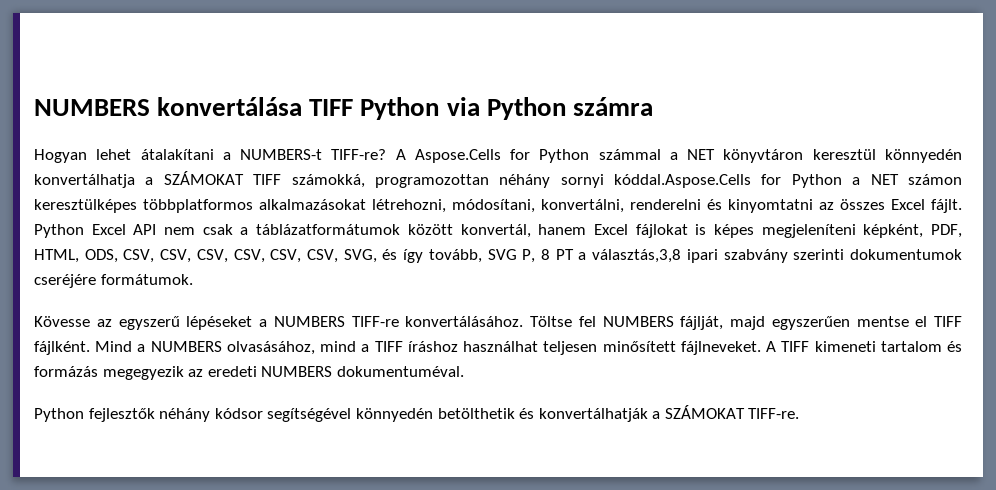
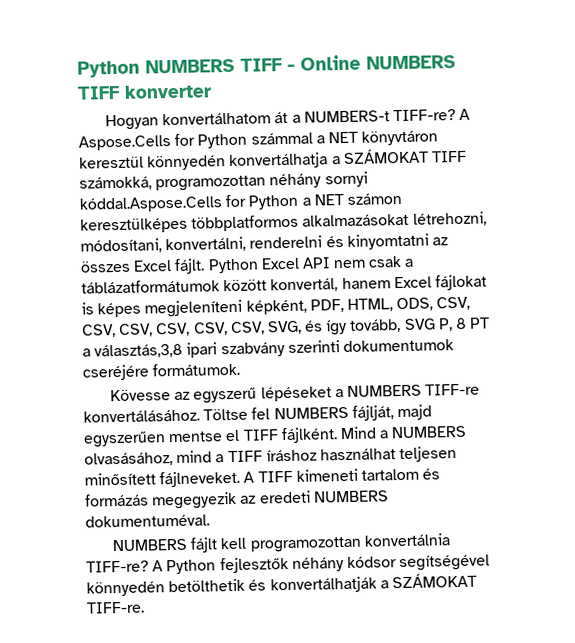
[34,97,653,120] NUMBERS konvertálása TIFF Python via Python számra -> [77,54,456,78] [77,84,212,100] Python NUMBERS TIFF - Online NUMBERS TIFF konverter
[96,149,214,160] lehet átalakítani -> [162,111,289,126] konvertálhatom át
(464, 371) none -> [111,533,450,553] [86,560,164,573] NUMBERS fájlt kell programozottan konvertálnia TIFF-re? A

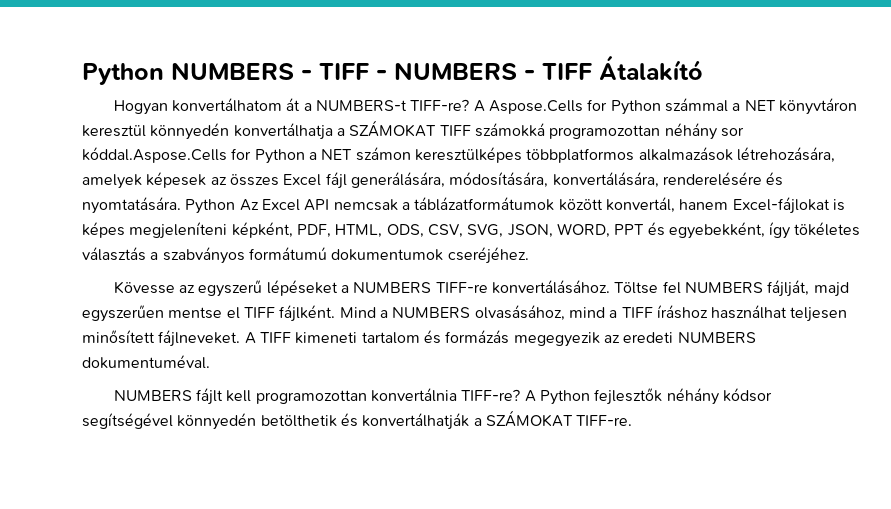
(235, 66) none -> [301,70,312,80] -
[300,54,456,71] [77,84,212,100] Online NUMBERS TIFF konverter -> [394,55,703,81] NUMBERS - TIFF Átalakító
[79,176,152,191] számokká, -> [474,123,545,137] számokká
[324,171,368,188] sornyi -> [720,127,744,137] sor
[302,211,487,227] [80,233,448,254] [80,255,403,274] alkalmazásokat létrehozni, módosítani, konvertálni, renderelni és kinyomtatni az összes Excel fájlt. Python Excel API nem csak -> [638,147,835,163] [82,172,784,189] [82,197,398,214] alkalmazások létrehozására, amelyek képesek az összes Excel fájl generálására, módosítására, konvertálására, renderelésére és nyomtatására. Python Az Excel API nemcsak
[393,274,487,291] Excel fájlokat -> [732,197,830,214] Excel-fájlokat
[82,317,491,338] [82,339,454,359] [82,362,241,381] CSV, CSV, CSV, CSV, CSV, SVG, és így tovább, SVG P, 8 PT a választás,3,8 ipari szabvány szerinti dokumentumok cseréjére formátumok. -> [467,222,861,239] [82,247,529,264] SVG, JSON, WORD, PPT és egyebekként, így tökéletes választás a szabványos formátumú dokumentumok cseréjéhez.

